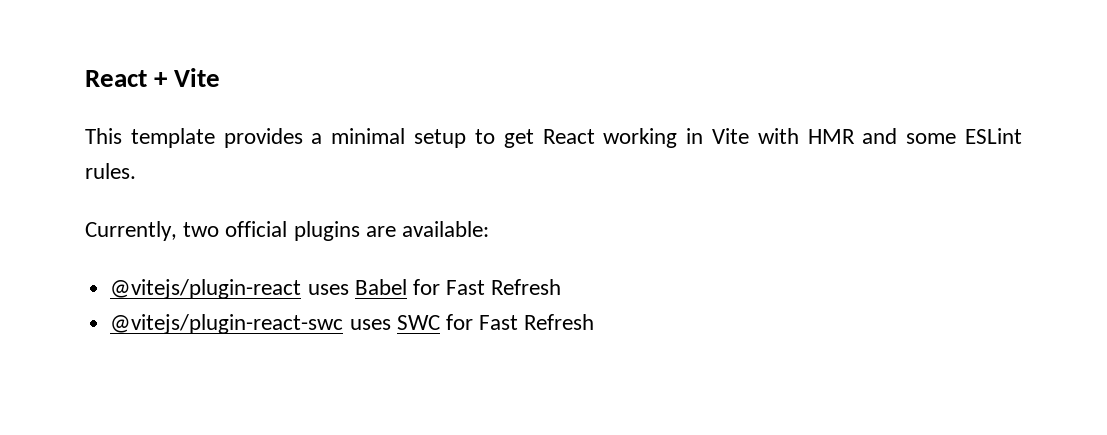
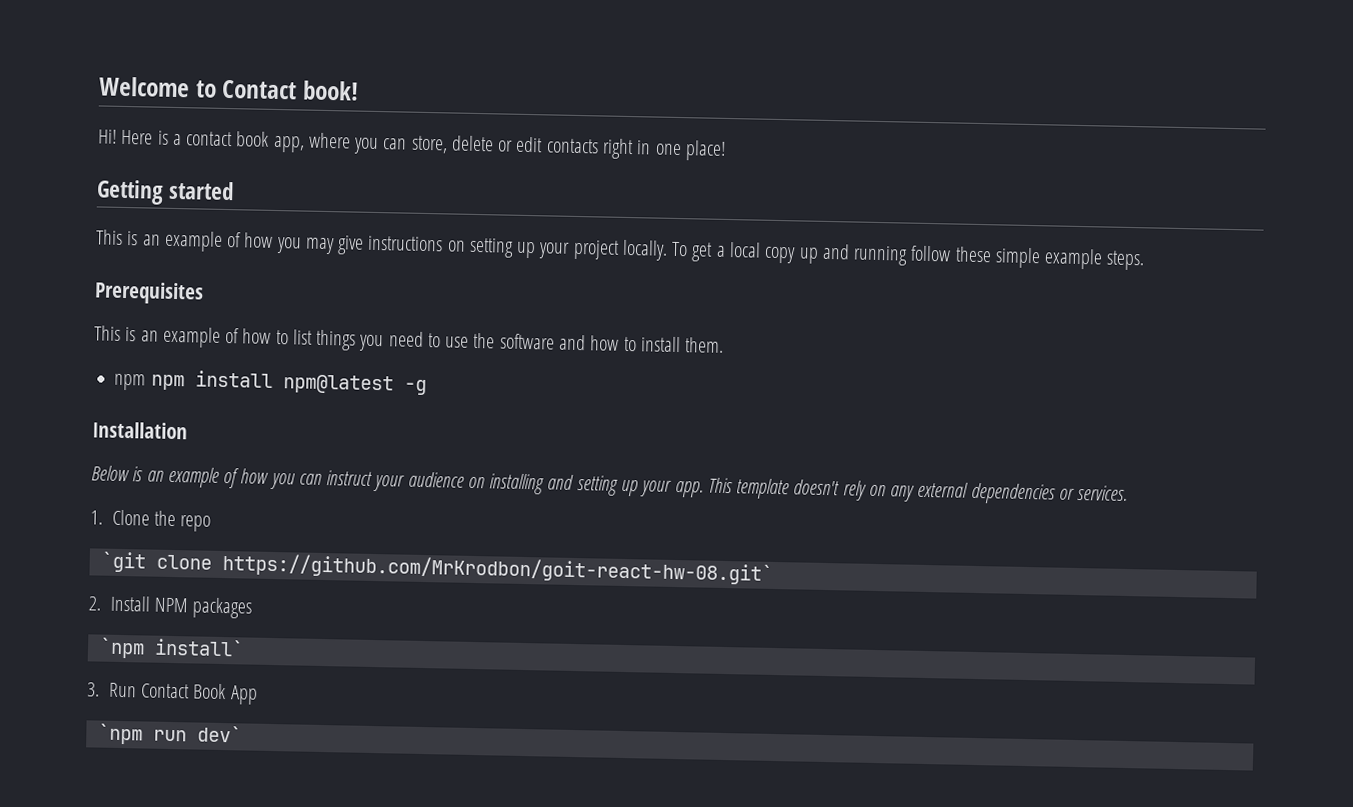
[85,68,221,87] [85,128,1022,148] [85,163,136,179] [85,221,490,241] [110,279,562,299] [110,314,595,334] React + Vite // This template provides a minimal setup to get React working in Vite with HMR and some ESLint rules. // Currently, two official plugins are available: // @vitejs/plugin-react uses Babel for Fast Refresh // @vitejs/plugin-react-swc uses SWC for Fast Refresh -> [99,76,359,101] [98,129,726,161] [96,179,235,205] [96,229,1146,271] [94,281,204,305] [94,325,725,353] [114,370,427,396] [92,421,188,440] [91,465,1129,505] [90,509,212,532] [100,551,773,585] [88,595,254,619] [98,637,244,659] [87,682,258,705] [97,723,242,745] Welcome to Contact book! // Hi! Here is a contact book app, where you can store, delete or edit contacts right in one place! // Getting started // This is an example of how you may give instructions on setting up your project locally. To get a local copy up and running follow these simple example steps. // Prerequisites // This is an example of how to list things you need to use the software and how to install them. // npm npm install npm@latest -g // Installation // Below is an example of how you can instruct your audience on installing and setting up your app. This template doesn't rely on any external dependencies or services. // 1. Clone the repo // `git clone https://github.com/MrKrodbon/goit-react-hw-08.git` // 2. Install NPM packages // `npm install` // 3. Run Contact Book App // `npm run dev`

